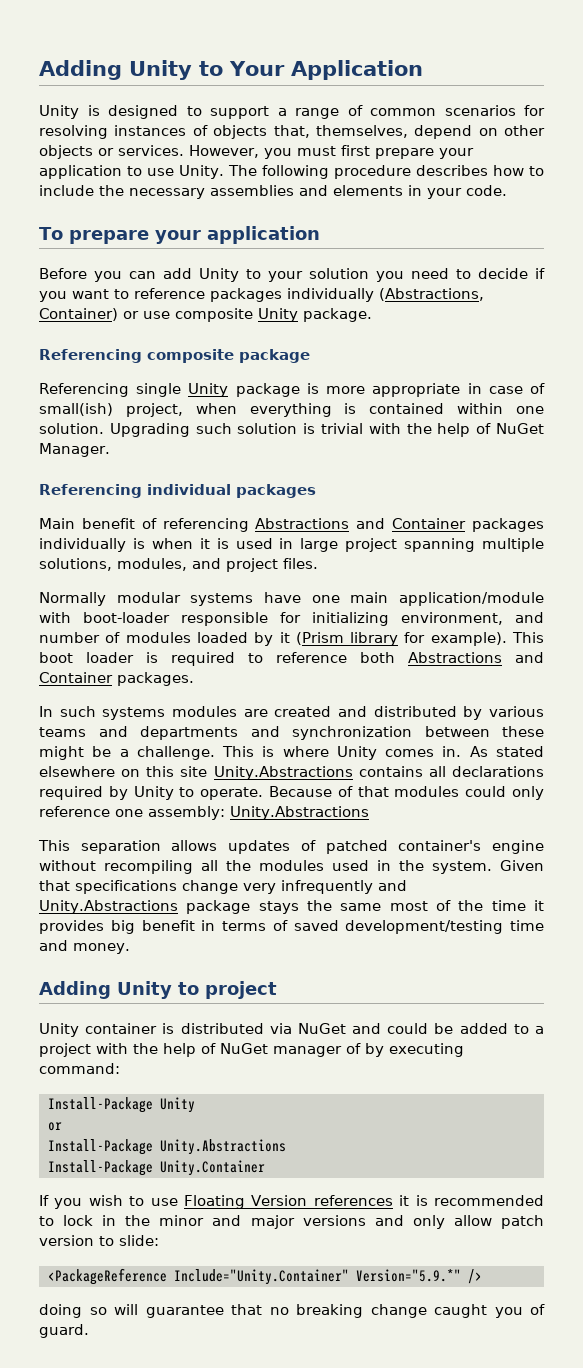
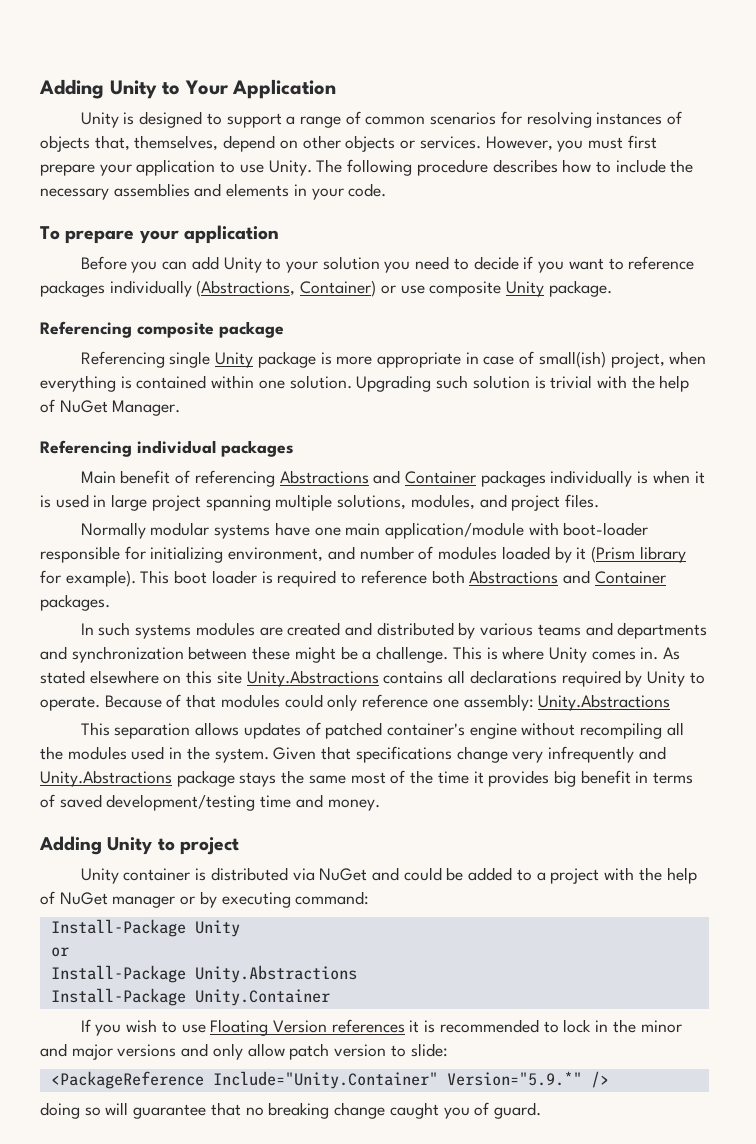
[346,1043,361,1054] of -> [180,896,196,905] or

